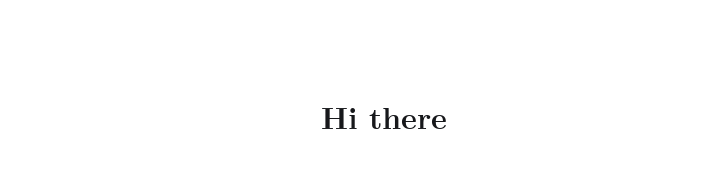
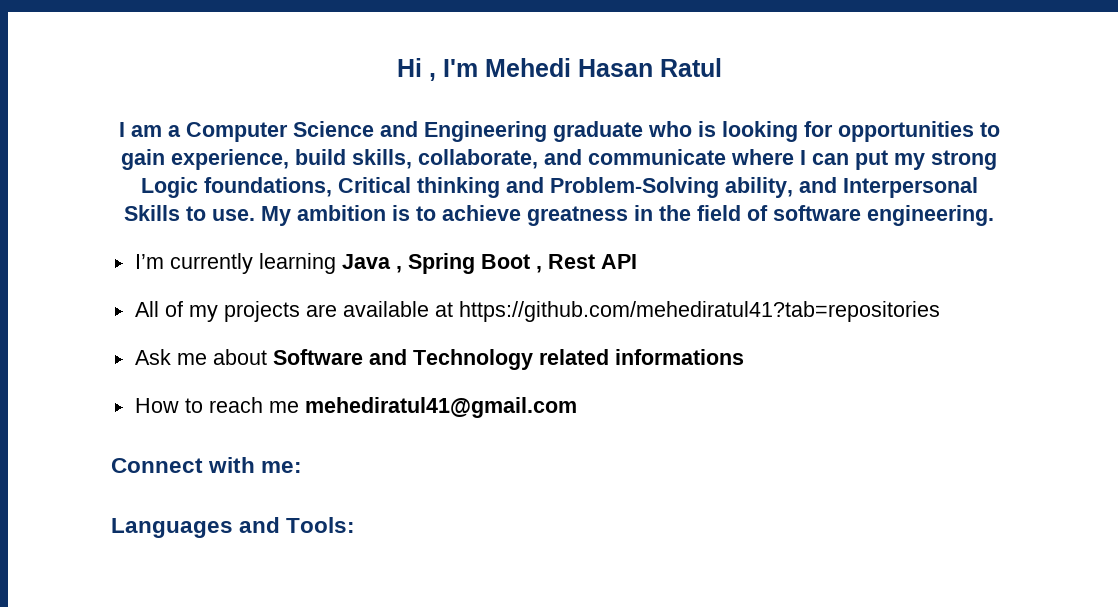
[368,108,447,129] there -> [428,58,722,81] [118,121,1000,142] [121,149,997,170] [140,177,978,198] [124,205,994,226] [134,253,637,274] [134,301,940,322] [134,349,744,370] [134,397,577,418] [111,457,303,473] [111,517,356,538] , I'm Mehedi Hasan Ratul // I am a Computer Science and Engineering graduate who is looking for opportunities to gain experience, build skills, collaborate, and communicate where I can put my strong Logic foundations, Critical thinking and Problem-Solving ability, and Interpersonal Skills to use. My ambition is to achieve greatness in the field of software engineering. // I’m currently learning Java , Spring Boot , Rest API // All of my projects are available at https://github.com/mehediratul41?tab=repositories // Ask me about Software and Technology related informations // How to reach me mehediratul41@gmail.com // Connect with me: // Languages and Tools:

